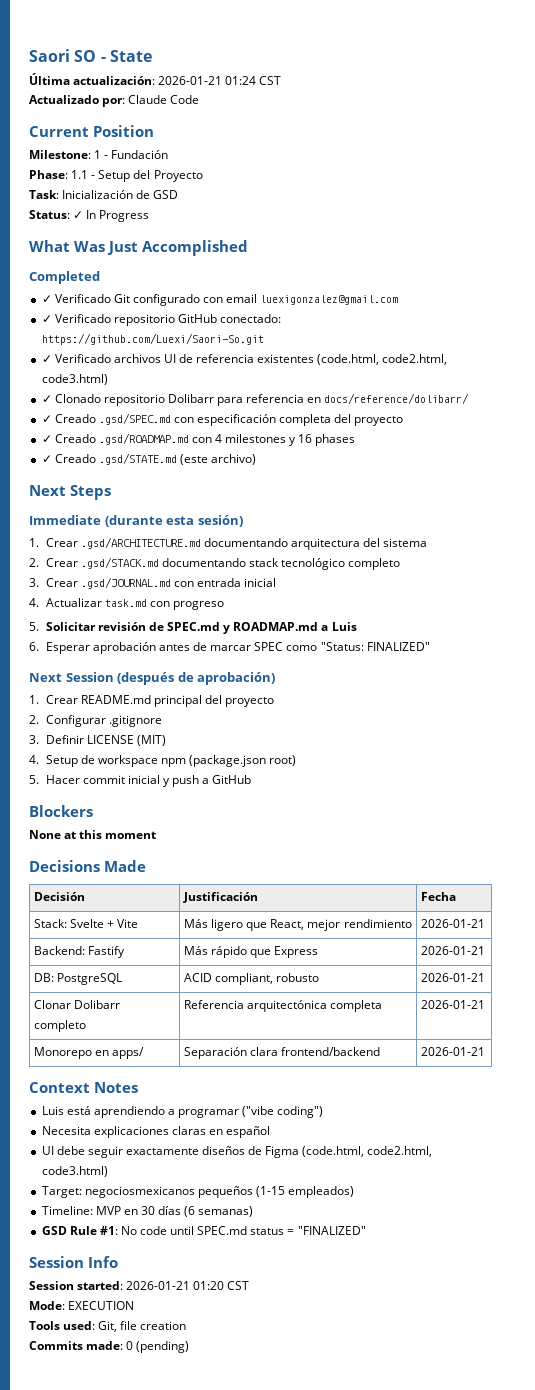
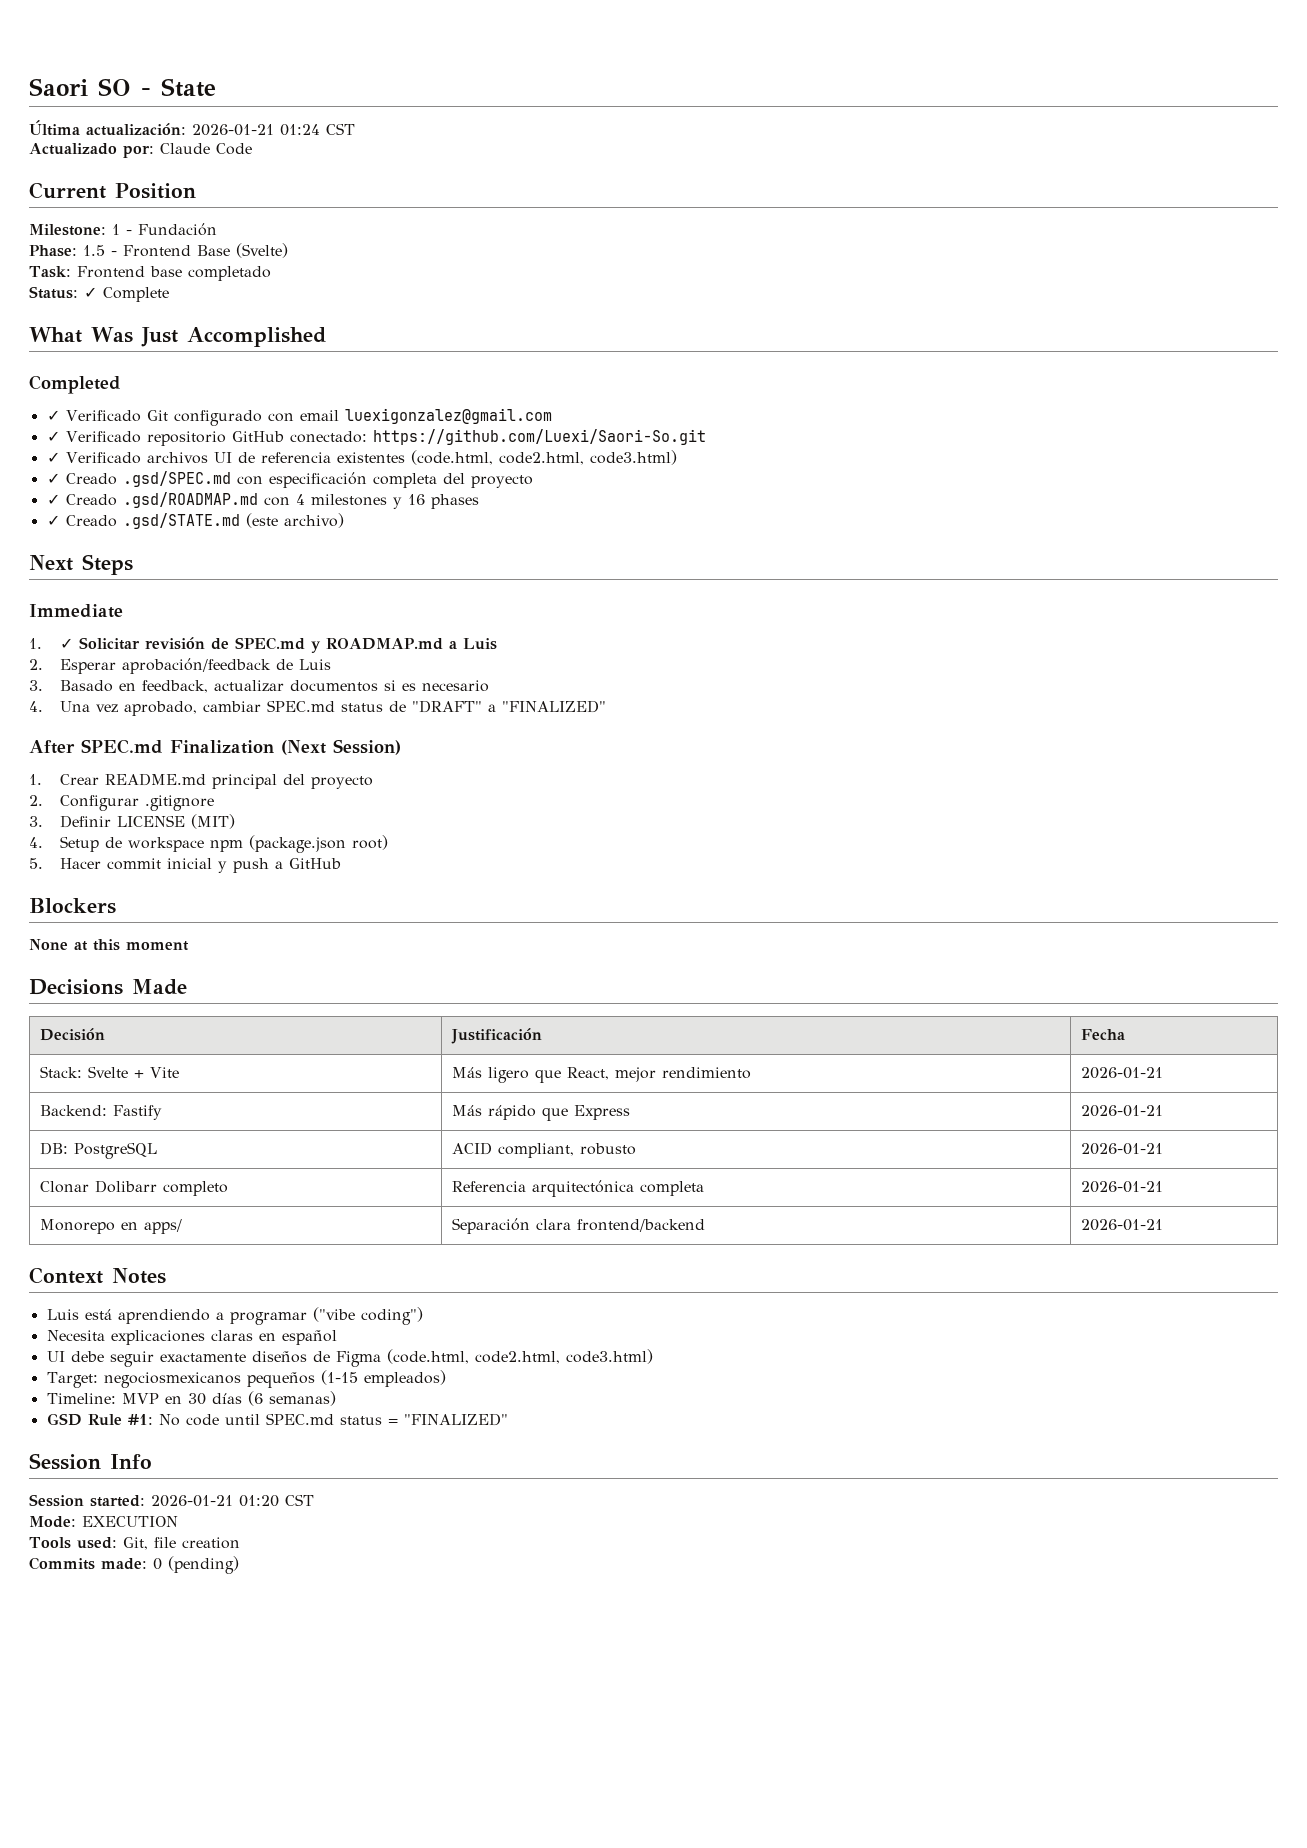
[71,170,203,182] [29,190,179,199] 1.1 - Setup del Proyecto // Task: Inicialización de GSD -> [83,243,288,258] [29,266,271,281] 1.5 - Frontend Base (Svelte) // Task: Frontend base completado
[86,210,150,222] In Progress -> [103,287,169,302] Complete
[41,393,470,406] // ✓ Clonado repositorio Dolibarr para referencia en docs/reference/dolibarr/ -> (677, 457) none
[104,515,243,527] [29,537,428,550] [29,557,401,570] [29,577,277,589] [29,598,225,610] [29,622,39,631] (durante esta sesión) // 1. Crear .gsd/ARCHITECTURE.md documentando arquitectura del sistema // 2. Crear .gsd/STACK.md documentando stack tecnológico completo // 3. Crear .gsd/JOURNAL.md con entrada inicial // 4. Actualizar task.md con progreso // 5. -> [29,638,73,649] // 1. ✓
[29,642,430,654] [29,672,276,685] 6. Esperar aprobación antes de marcar SPEC como "Status: FINALIZED" // Next Session (después de aprobación) -> [29,658,331,674] [29,680,489,693] [29,700,606,716] [29,739,401,755] 2. Esperar aprobación/feedback de Luis // 3. Basado en feedback, actualizar documentos si es necesario // 4. Una vez aprobado, cambiar SPEC.md status de "DRAFT" a "FINALIZED" // After SPEC.md Finalization (Next Session)

